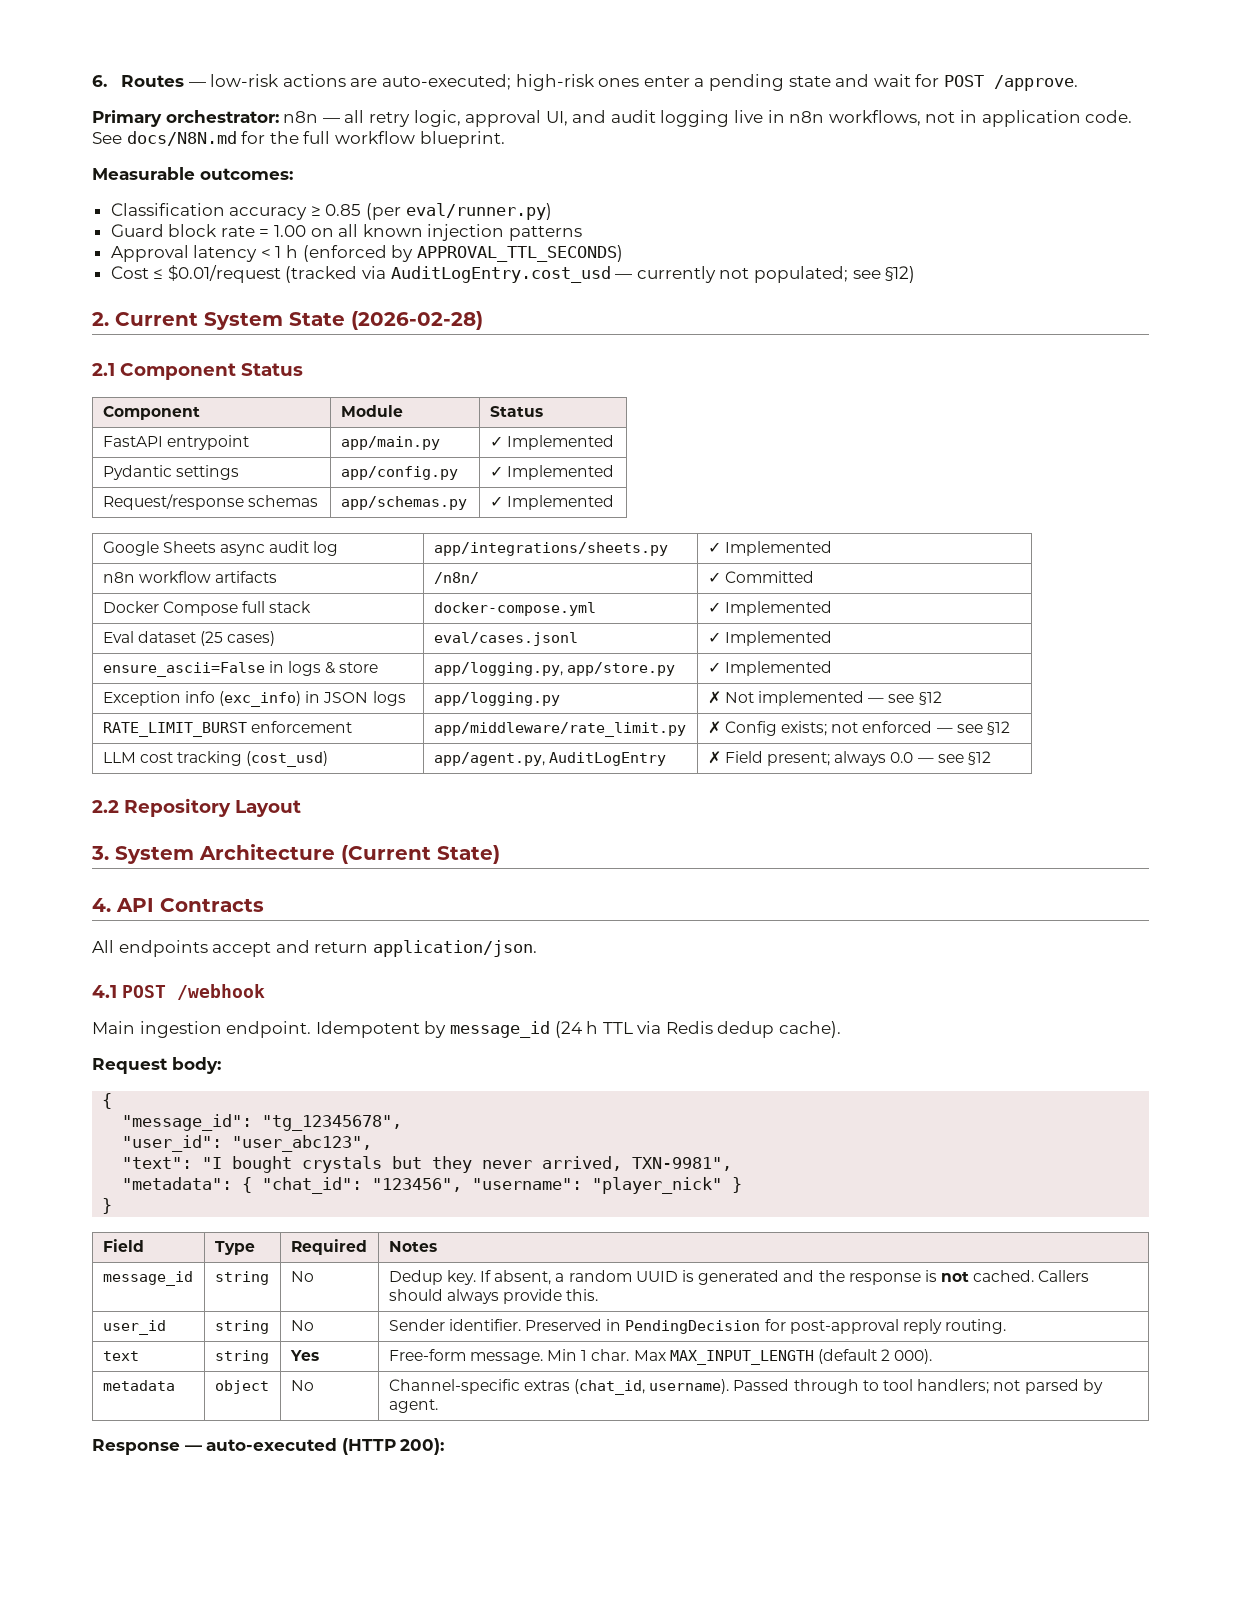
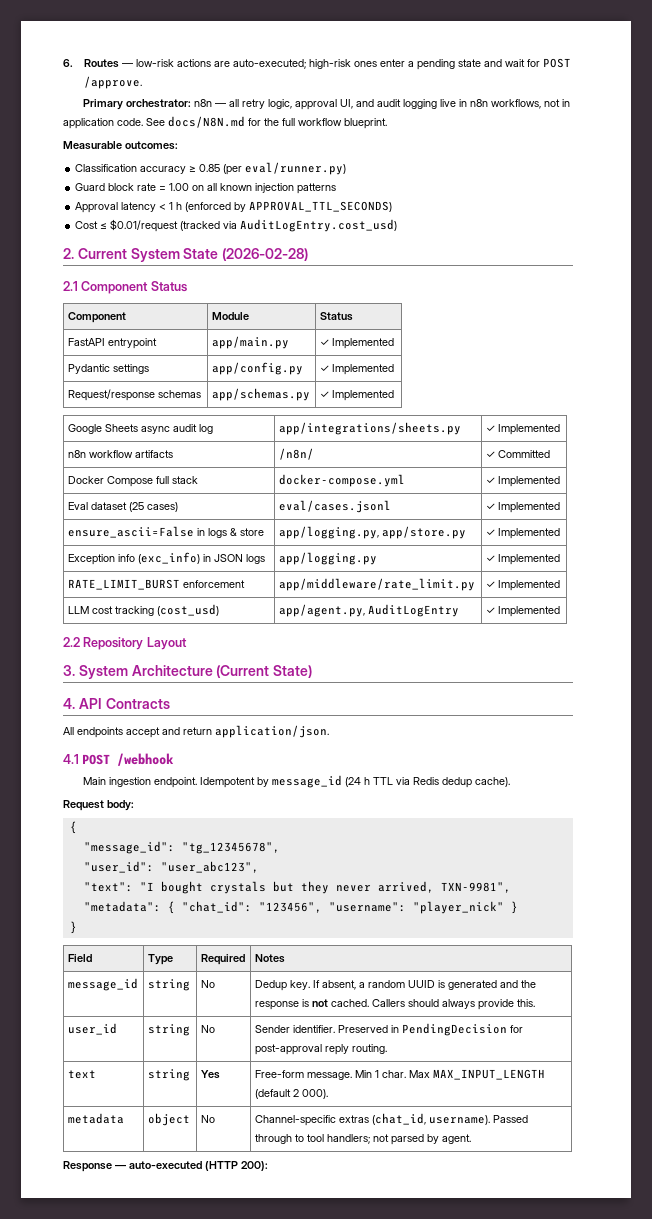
[390,266,916,283] AuditLogEntry.cost_usd — currently not populated; see §12) -> [240,219,398,232] AuditLogEntry.cost_usd)
[707,691,942,706] [102,721,352,737] [433,722,686,737] [707,721,1010,736] ✗ Not implemented — see §12 // RATE_LIMIT_BURST enforcement | app/middleware/rate_limit.py | ✗ Config exists; not enforced — see §12 -> [485,554,560,565] [67,579,245,590] [278,578,475,591] [485,580,560,591] ✓ Implemented // RATE_LIMIT_BURST enforcement | app/middleware/rate_limit.py | ✓ Implemented
[707,751,991,766] ✗ Field present; always 0.0 — see §12 -> [485,606,560,617] ✓ Implemented

